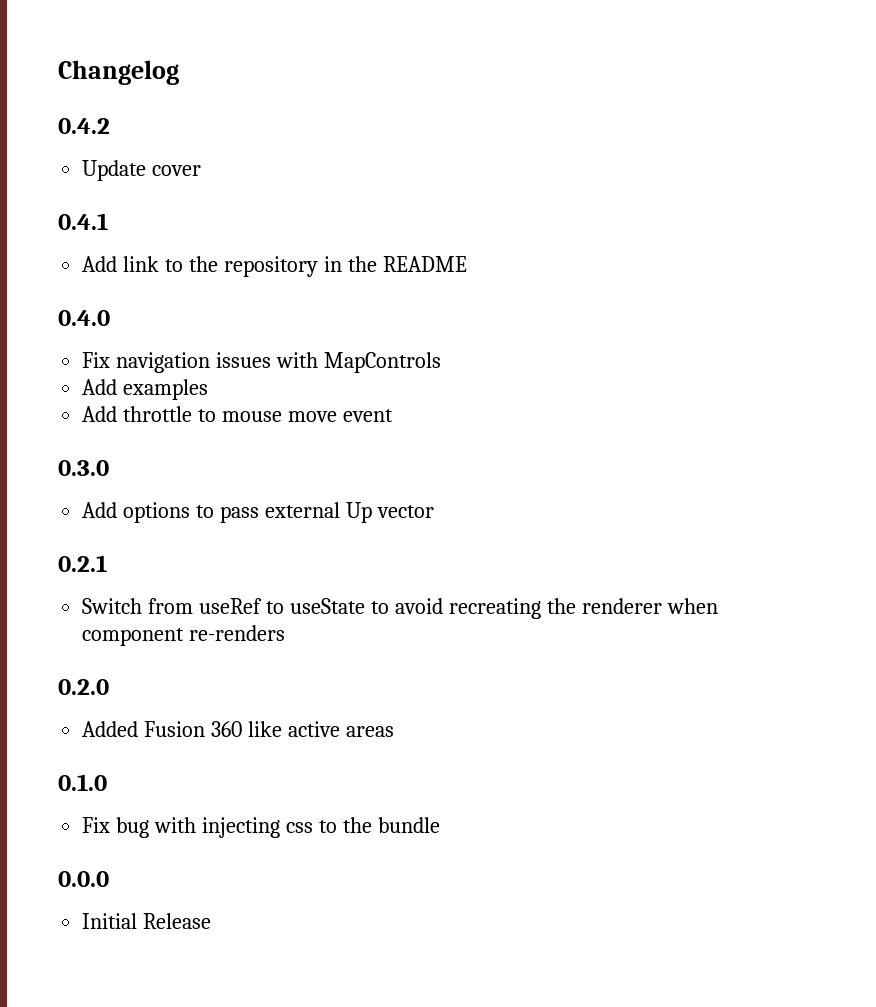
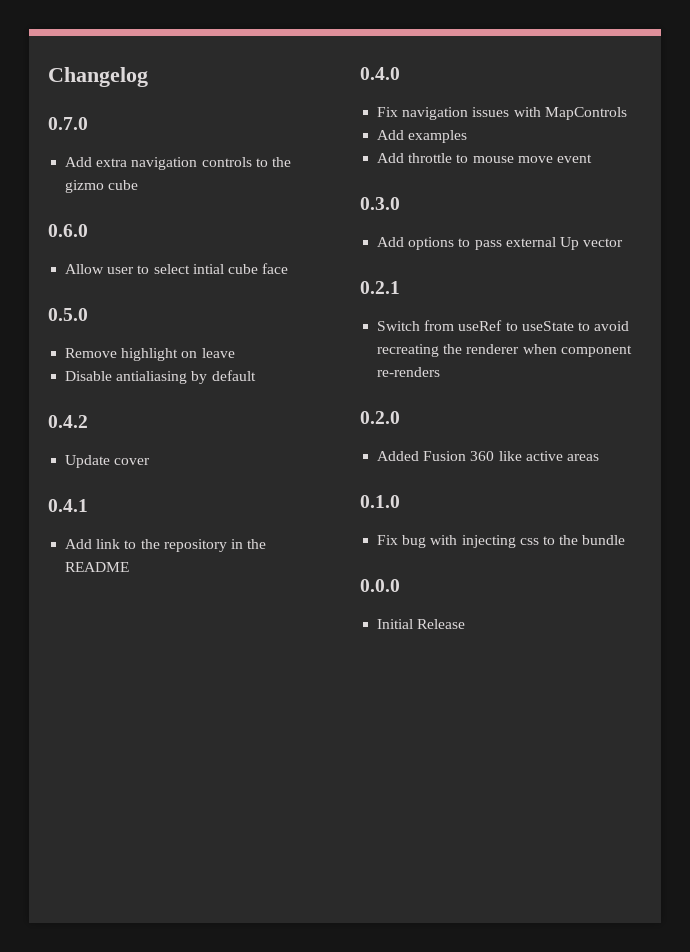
(179, 72) none -> [48,117,88,130] [65,157,291,170] [65,180,139,193] [48,224,88,237] [65,263,289,274] [48,308,88,321] [65,348,235,361] [65,370,256,384] // 0.7.0 // Add extra navigation controls to the gizmo cube // 0.6.0 // Allow user to select intial cube face // 0.5.0 // Remove highlight on leave // Disable antialiasing by default

